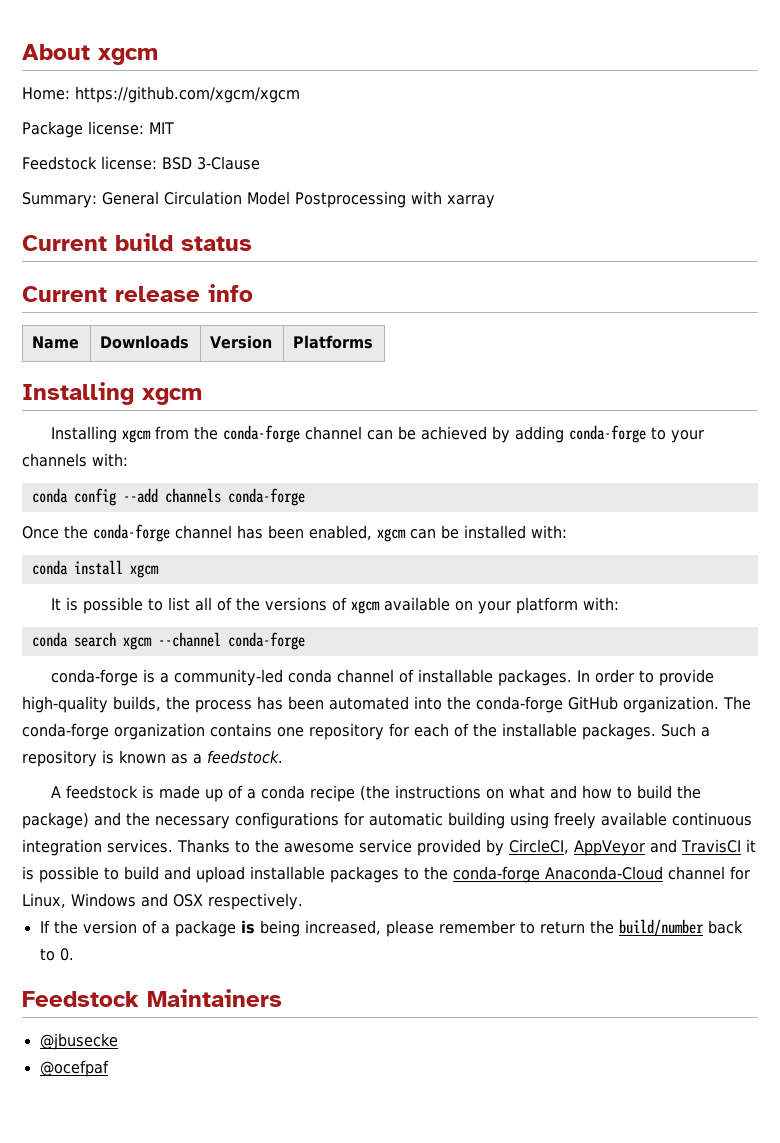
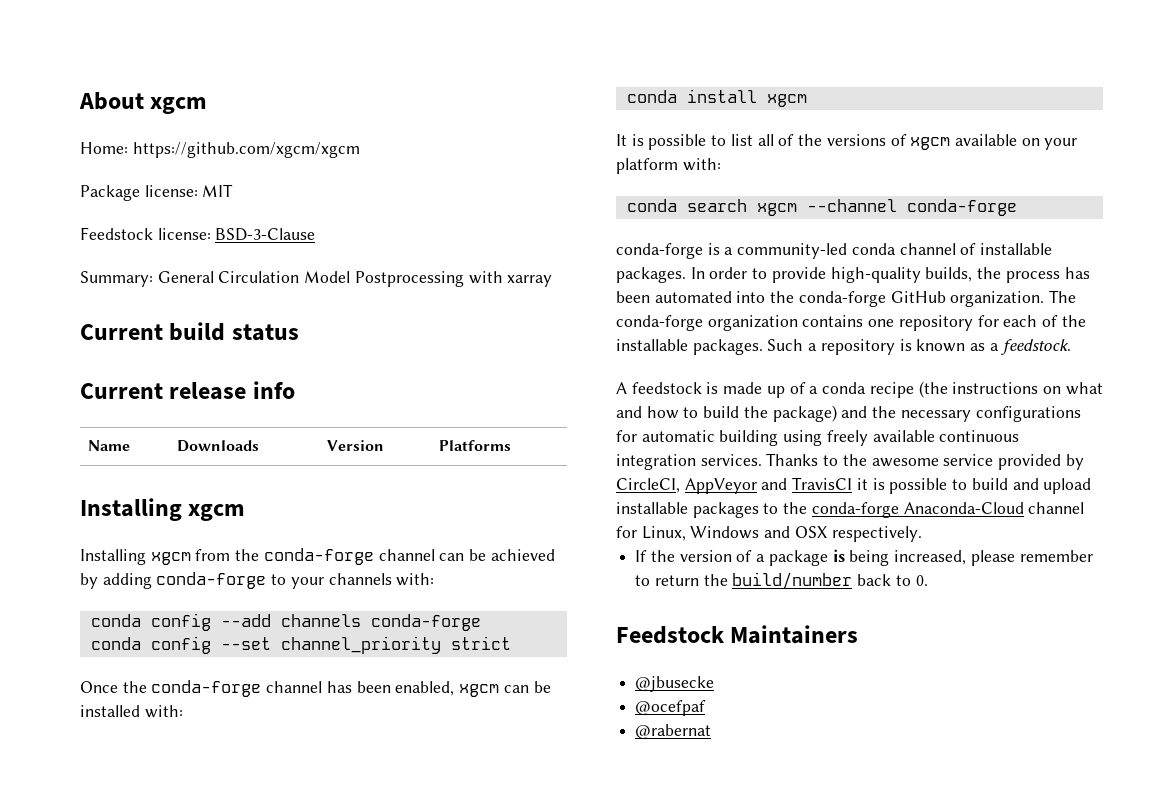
[161,156,260,170] BSD 3-Clause -> [215,228,316,241] BSD-3-Clause
(305, 497) none -> [90,636,511,654] // conda config --set channel_priority strict
(109, 1068) none -> [635,724,712,739] // @rabernat

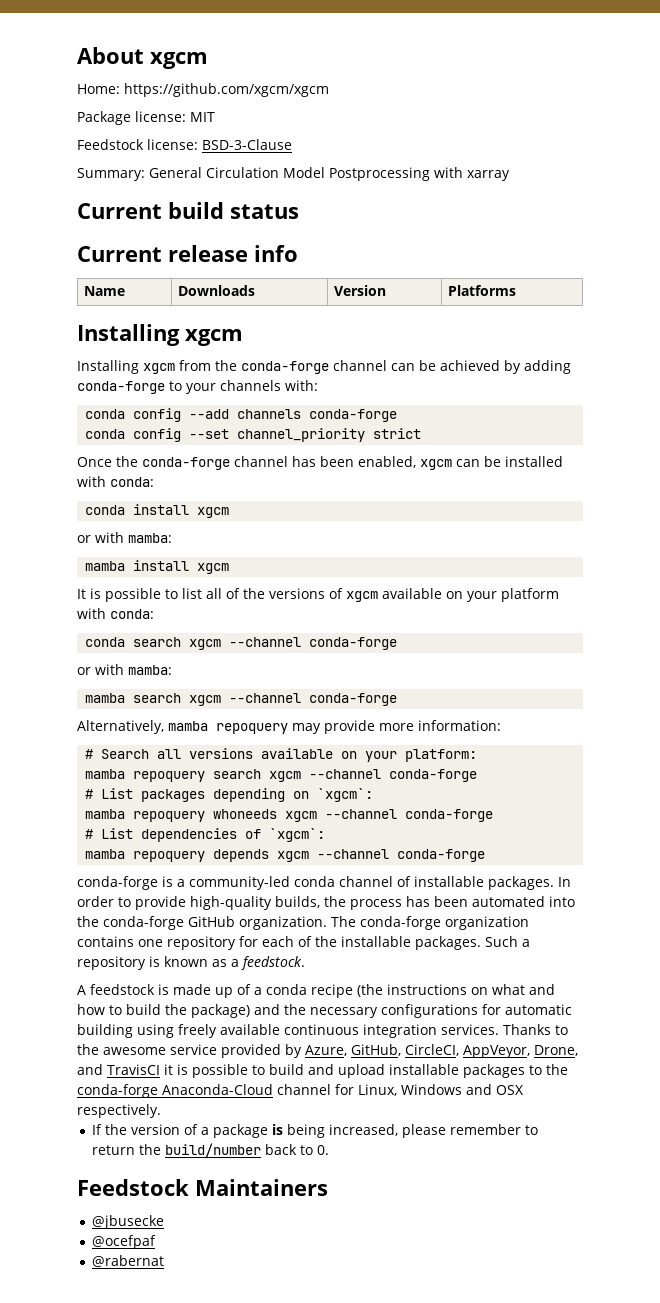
[144,705,183,718] with: -> [77,476,154,487] with conda:
(807, 100) none -> [77,532,172,543] [85,560,230,574] // or with mamba: // mamba install xgcm
[682,158,721,171] with: -> [77,608,154,619] with conda:
(1017, 207) none -> [77,664,172,675] [85,693,398,706] [77,720,501,734] [85,748,478,762] [85,769,478,782] [85,788,374,802] [85,809,494,822] [85,828,326,842] [85,849,486,862] // or with mamba: // mamba search xgcm --channel conda-forge // Alternatively, mamba repoquery may provide more information: // # Search all versions available on your platform: // mamba repoquery search xgcm --channel conda-forge // # List packages depending on `xgcm`: // mamba repoquery whoneeds xgcm --channel conda-forge // # List dependencies of `xgcm`: // mamba repoquery depends xgcm --channel conda-forge
[616,478,757,494] CircleCI, AppVeyor -> [305,1044,578,1058] Azure, GitHub, CircleCI, AppVeyor, Drone,

